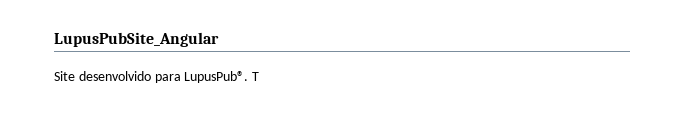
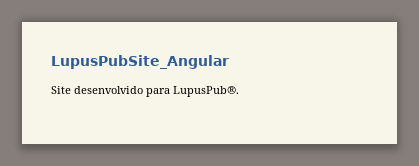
[252,72,260,81] T -> (239, 91) none

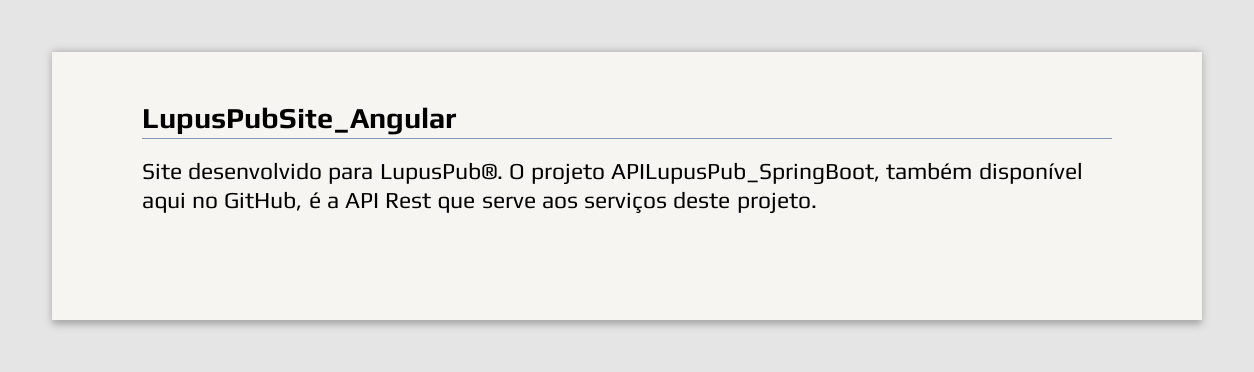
(239, 91) none -> [508,162,1083,185] [142,191,817,214] O projeto APILupusPub_SpringBoot, também disponível aqui no GitHub, é a API Rest que serve aos serviços deste projeto.

